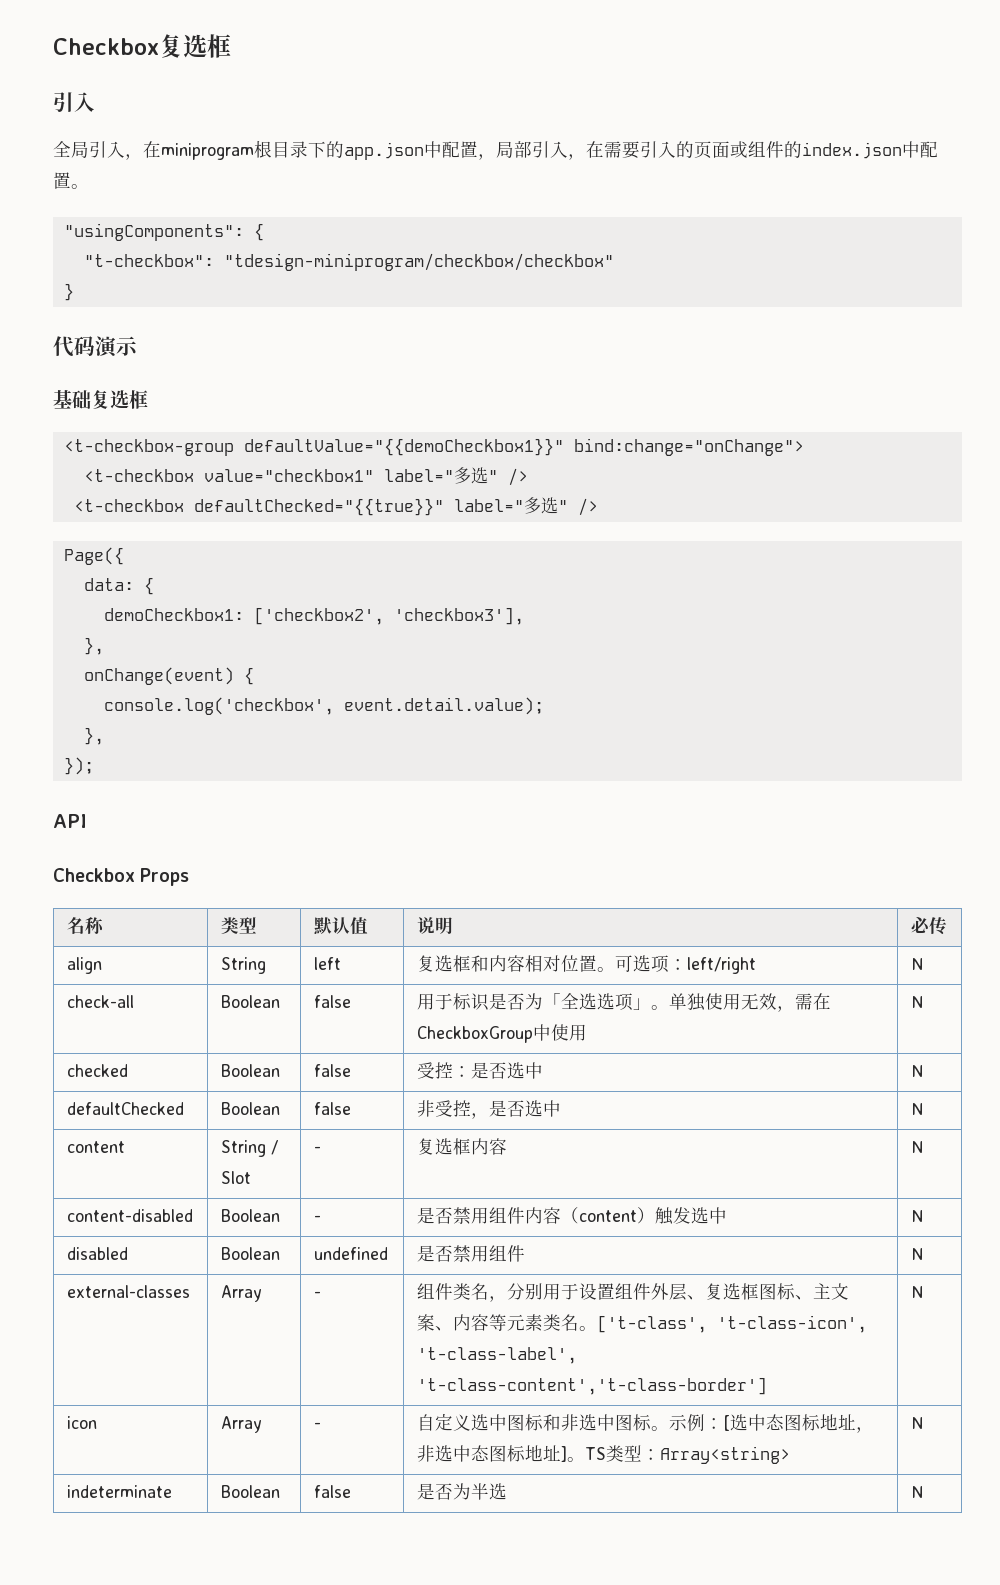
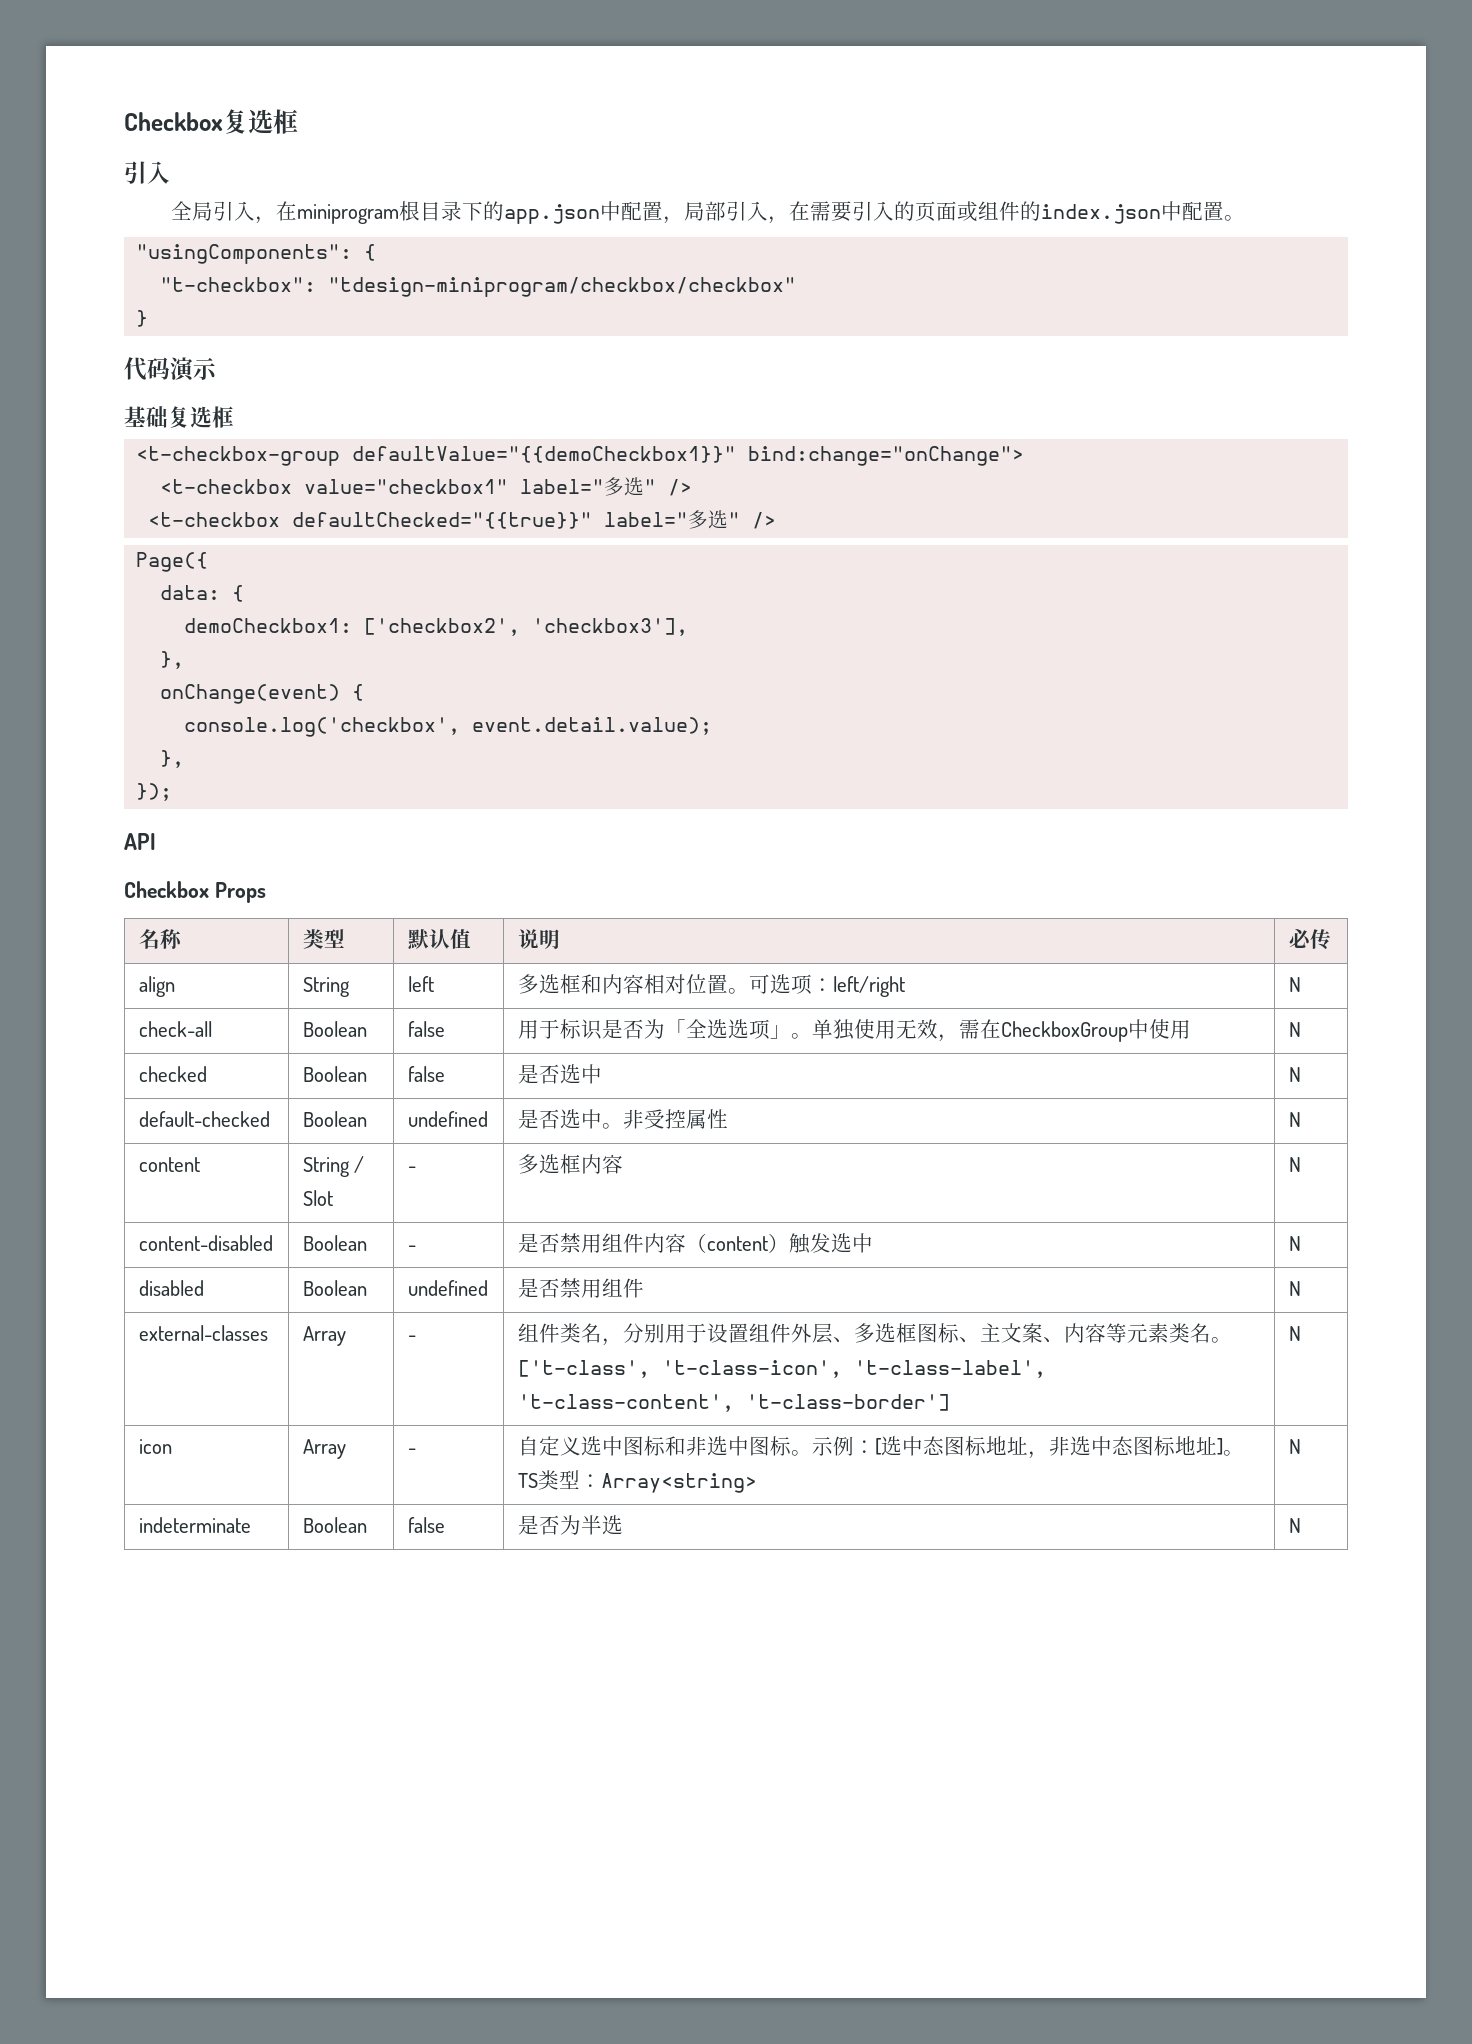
[416,955,435,972] 复 -> [517,974,539,994] 多
[416,1062,543,1079] [910,1065,923,1077] [66,1102,184,1115] [220,1102,280,1115] [313,1102,351,1115] [416,1100,561,1119] 受控：是否选中 | N // defaultChecked | Boolean | false | 非受控，是否选中 -> [517,1064,602,1084] [1288,1067,1301,1082] [138,1111,270,1127] [302,1111,367,1127] [407,1111,488,1127] [517,1109,728,1129] 是否选中 | N // default-checked | Boolean | undefined | 是否选中。非受控属性
[416,1138,435,1155] 复 -> [517,1154,539,1174] 多
[704,1283,723,1300] 复 -> [853,1323,875,1343] 多
[416,1377,767,1395] 't-class-content','t-class-border'] -> [517,1394,950,1412] 't-class-content', 't-class-border']

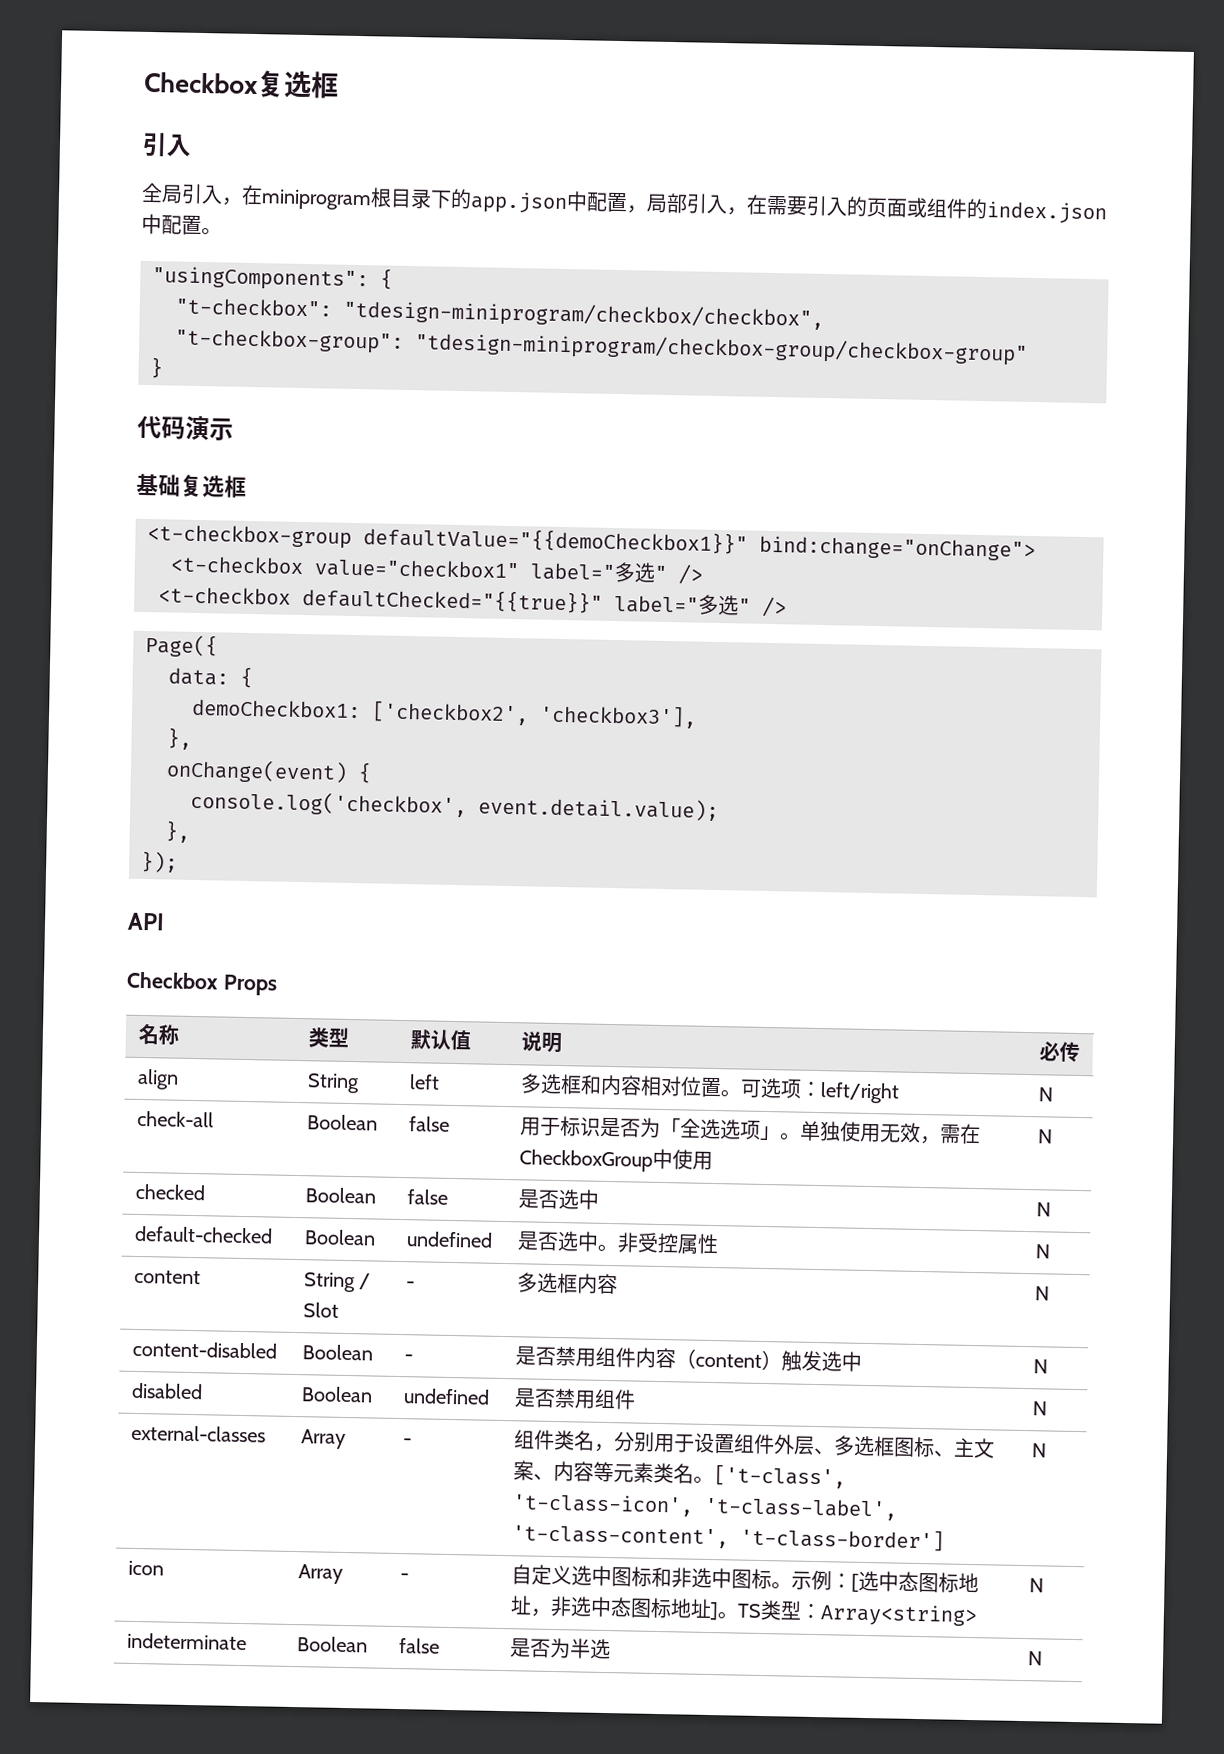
[328,277,797,297] "tdesign-miniprogram/checkbox/checkbox" -> [343,299,824,331] [175,328,1028,366] "tdesign-miniprogram/checkbox/checkbox", // "t-checkbox-group": "tdesign-miniprogram/checkbox-group/checkbox-group"

